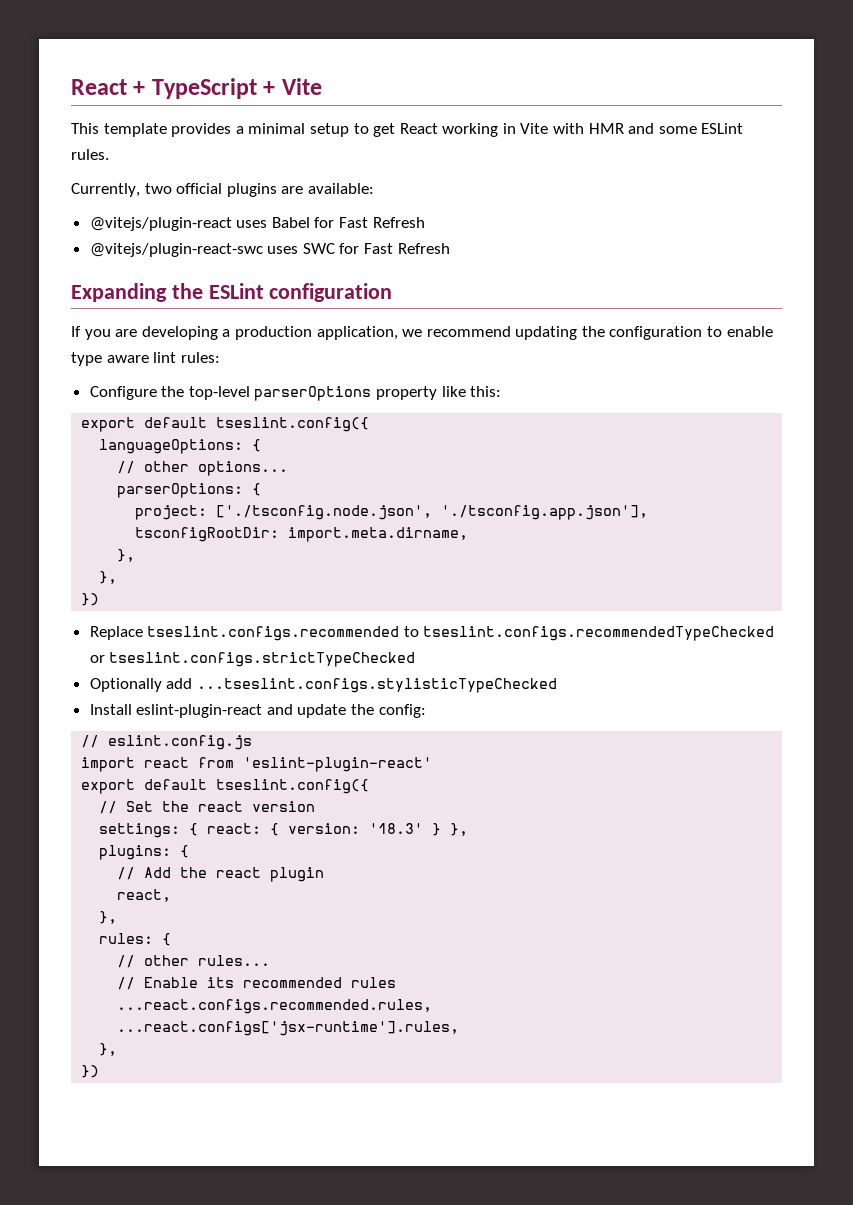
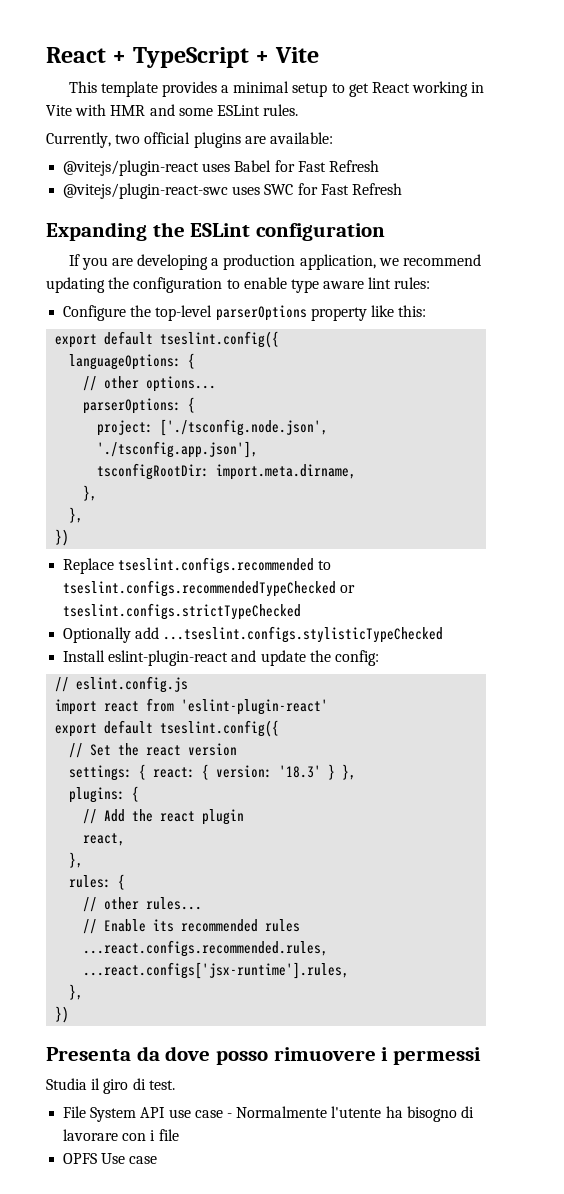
(100, 1071) none -> [46,1046,482,1065] [46,1078,175,1094] [63,1106,474,1122] [63,1129,179,1141] [63,1153,158,1164] // Presenta da dove posso rimuovere i permessi // Studia il giro di test. // File System API use case - Normalmente l'utente ha bisogno di lavorare con i file // OPFS Use case

